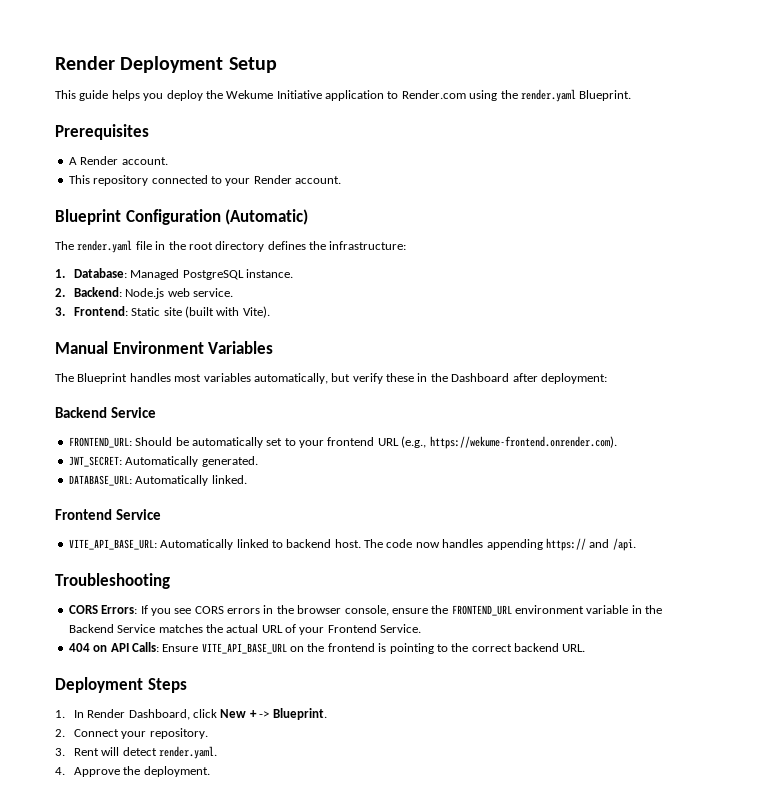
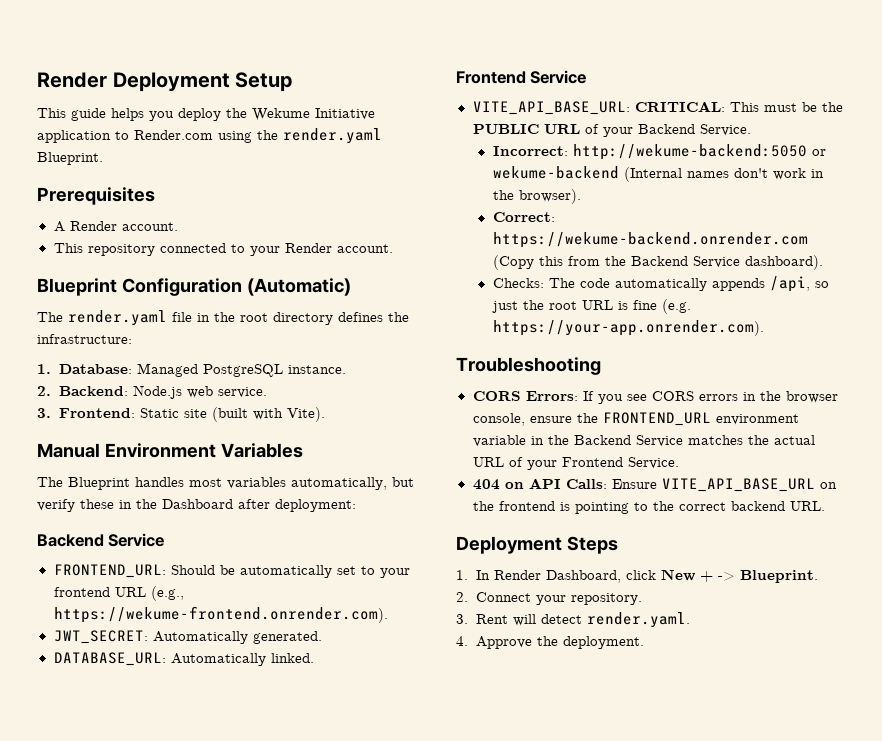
[160,538,636,551] Automatically linked to backend host. The code now handles appending https:// and /api. -> [634,101,843,112] [472,124,751,137] [492,144,826,160] [492,166,824,182] [492,189,581,204] [492,212,555,222] [492,232,808,248] [492,255,823,270] [492,276,829,292] [491,299,691,314] [492,320,764,336] CRITICAL: This must be the PUBLIC URL of your Backend Service. // Incorrect: http://wekume-backend:5050 or wekume-backend (Internal names don't work in the browser). // Correct: https://wekume-backend.onrender.com (Copy this from the Backend Service dashboard). // Checks: The code automatically appends /api, so just the root URL is fine (e.g. https://your-app.onrender.com).

